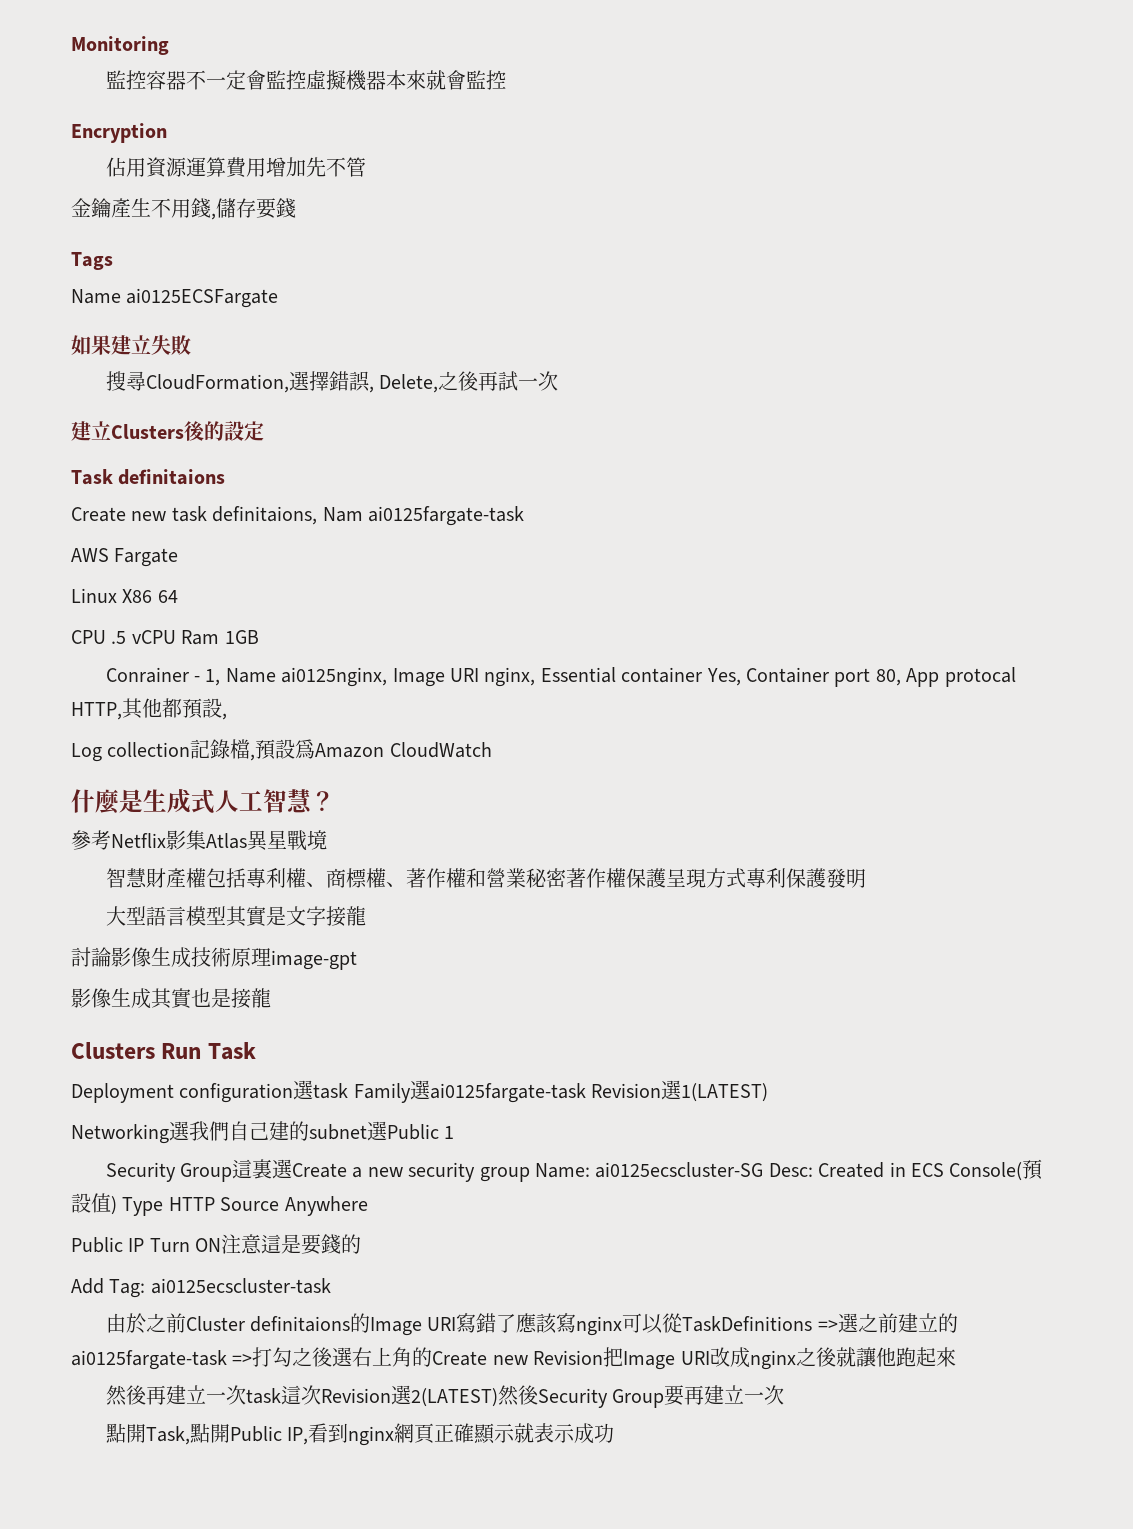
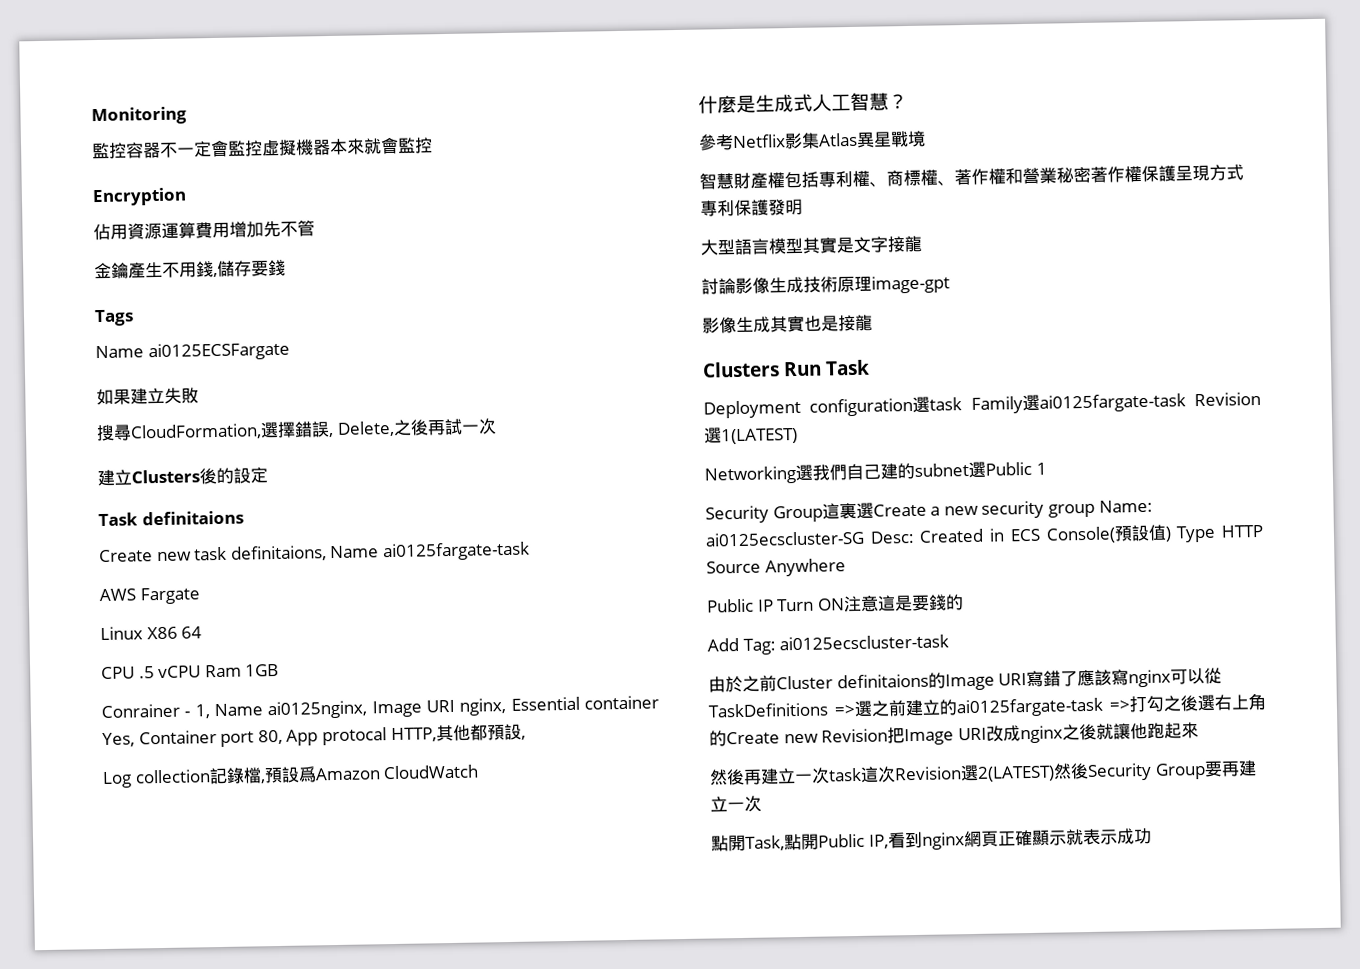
[322,507,363,522] Nam -> [330,545,380,559] Name

